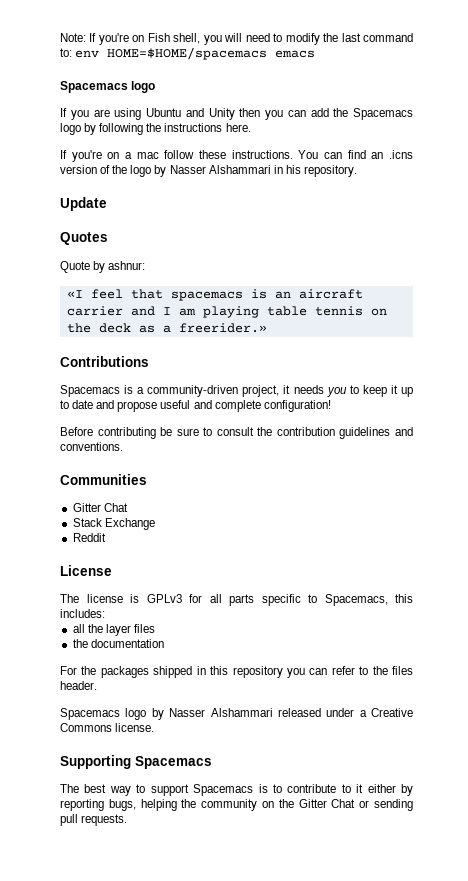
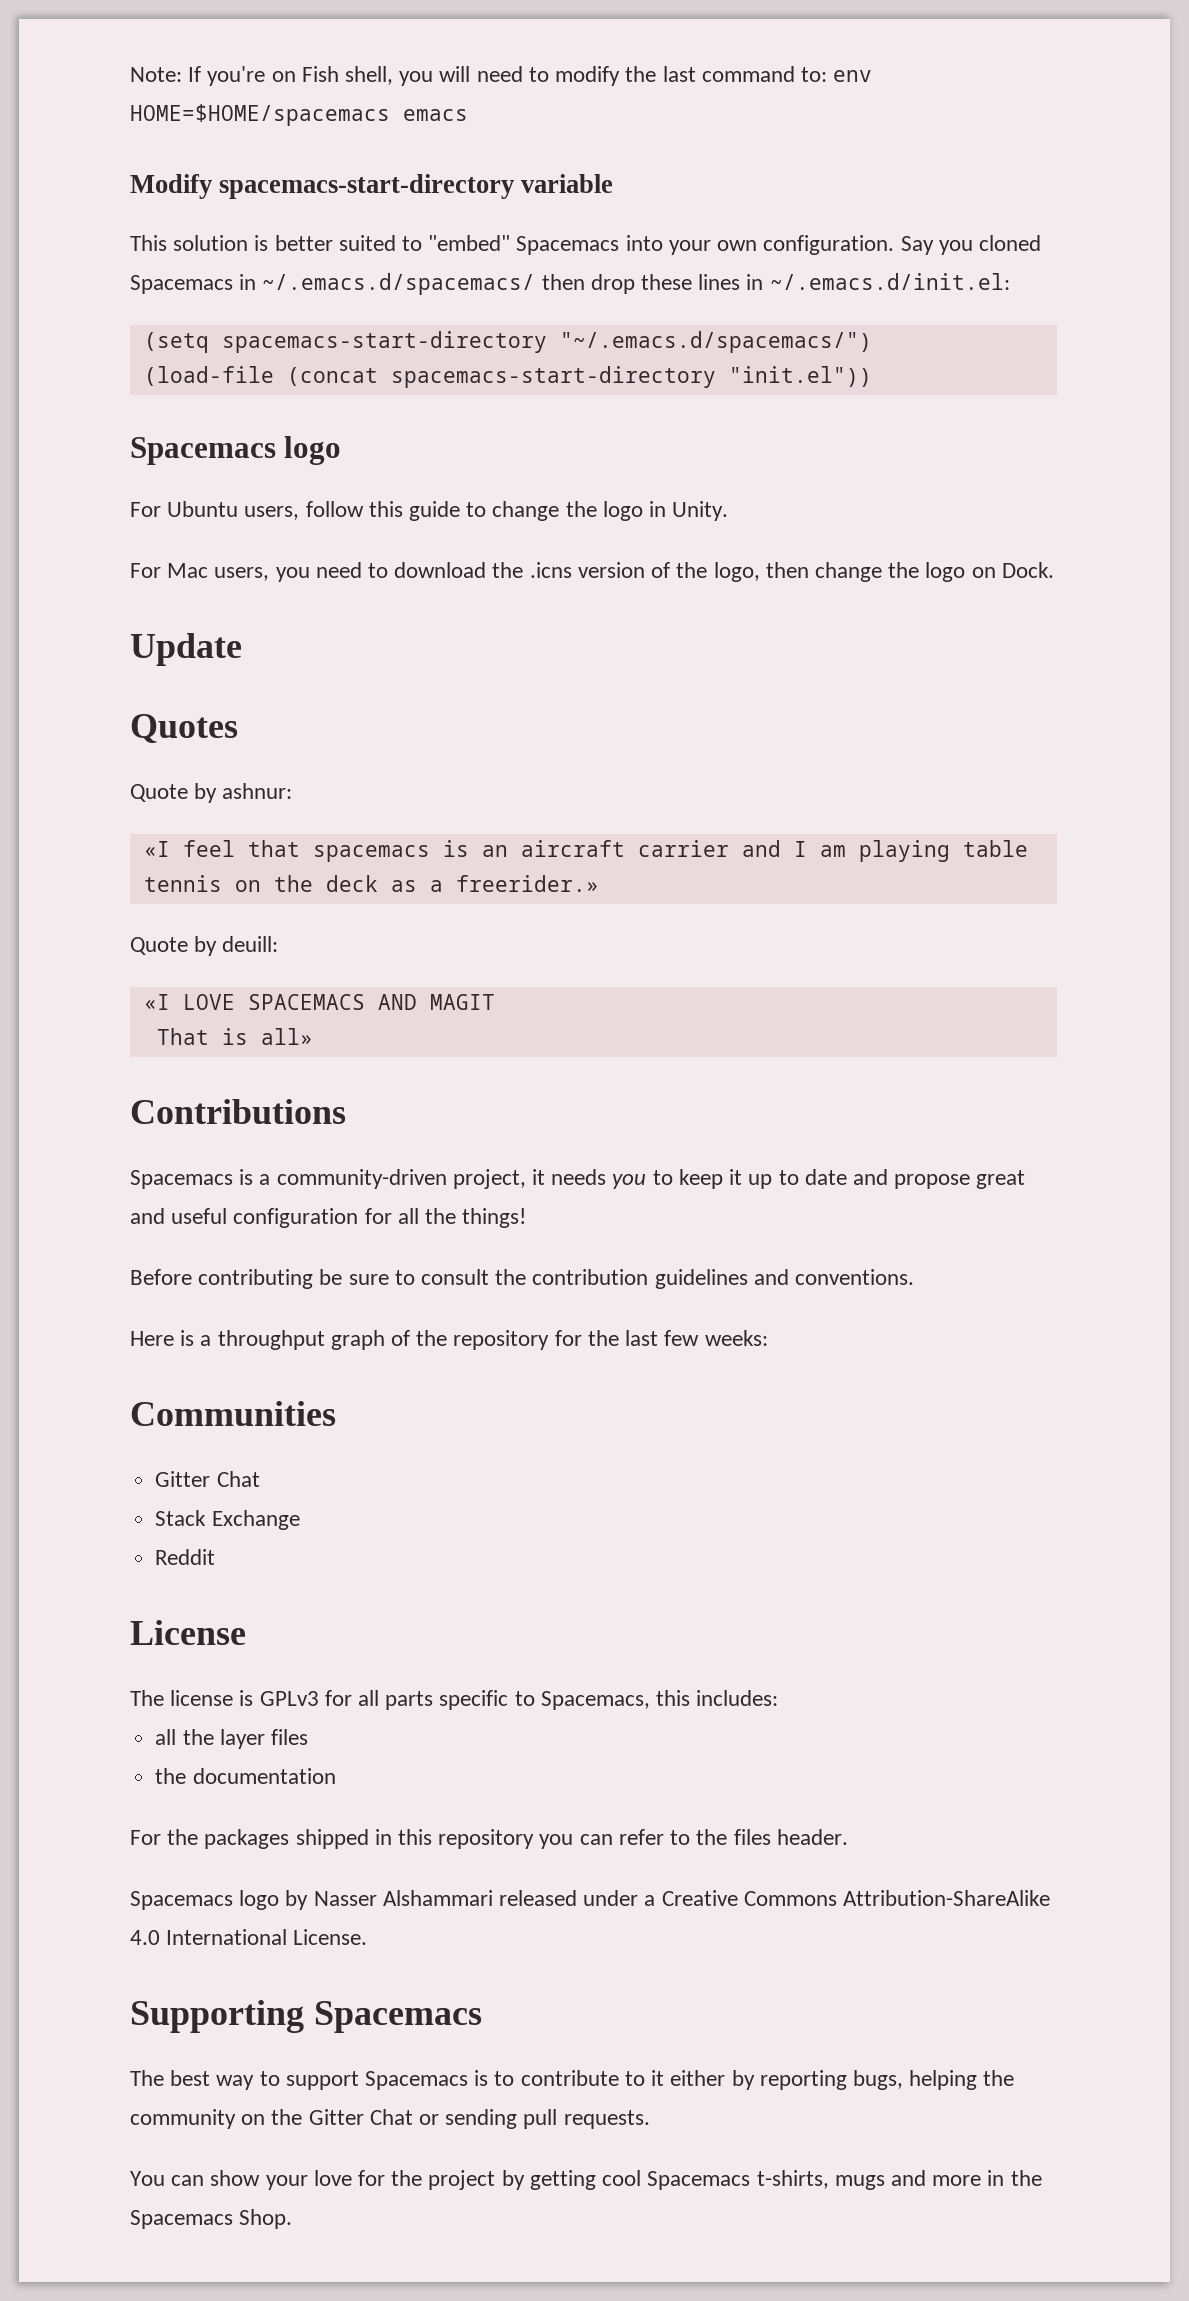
[60,81,156,93] [60,108,413,120] [60,123,251,135] [60,150,414,162] [60,165,357,177] Spacemacs logo // If you are using Ubuntu and Unity then you can add the Spacemacs logo by following the instructions here. // If you're on a mac follow these instructions. You can find an .icns version of the logo by Nasser Alshammari in his repository. -> [130,174,614,199] [130,235,1041,255] [130,273,1010,295] [143,331,872,353] [143,366,872,388] [130,436,342,465] [130,501,729,521] [130,562,1054,582] Modify spacemacs-start-directory variable // This solution is better suited to "embed" Spacemacs into your own configuration. Say you cloned Spacemacs in ~/.emacs.d/spacemacs/ then drop these lines in ~/.emacs.d/init.el: // (setq spacemacs-start-directory "~/.emacs.d/spacemacs/") // (load-file (concat spacemacs-start-directory "init.el")) // Spacemacs logo // For Ubuntu users, follow this guide to change the logo in Unity. // For Mac users, you need to download the .icns version of the logo, then change the logo on Dock.
(267, 328) none -> [130,936,279,956] [143,994,495,1010] [156,1028,313,1045] // Quote by deuill: // «I LOVE SPACEMACS AND MAGIT // That is all»
[160,400,331,412] useful and complete configuration! -> [976,1170,1026,1189] [130,1208,527,1228] great and useful configuration for all the things!
(123, 446) none -> [130,1330,768,1350] // Here is a throughput graph of the repository for the last few weeks:
[115,723,155,732] license. -> [843,1890,1051,1906] [130,1929,368,1945] Attribution-ShareAlike 4.0 International License.
(128, 820) none -> [130,2170,1042,2190] [130,2209,293,2229] // You can show your love for the project by getting cool Spacemacs t-shirts, mugs and more in the Spacemacs Shop.

